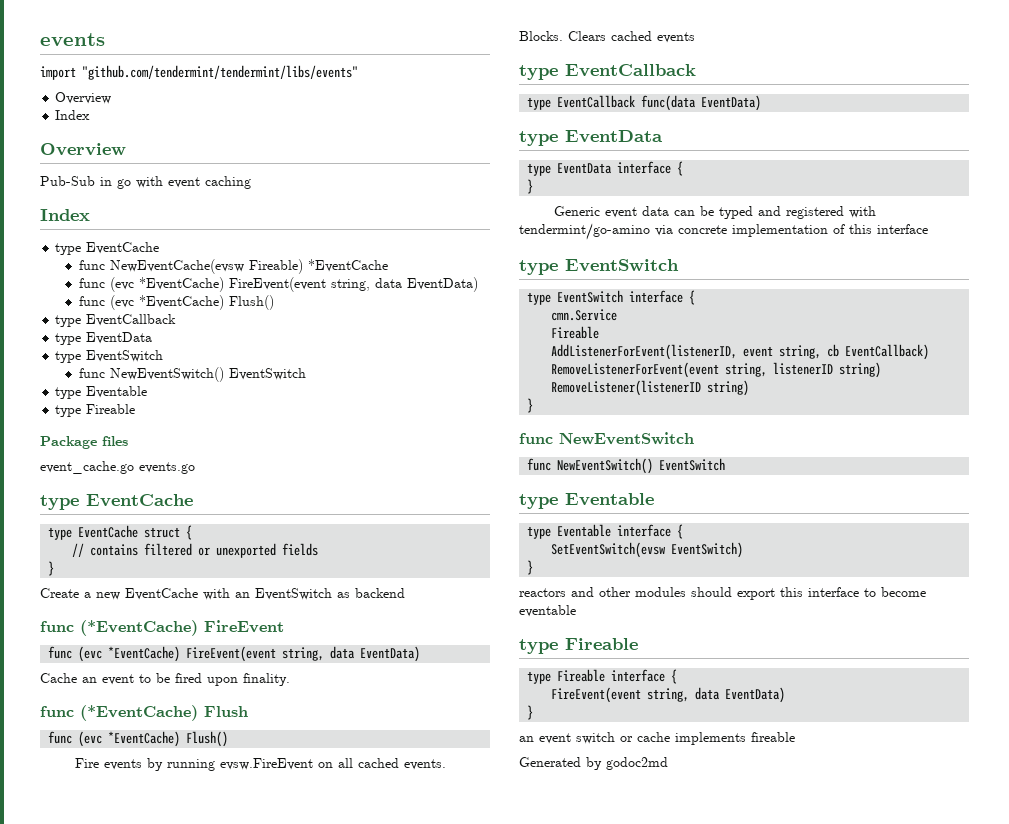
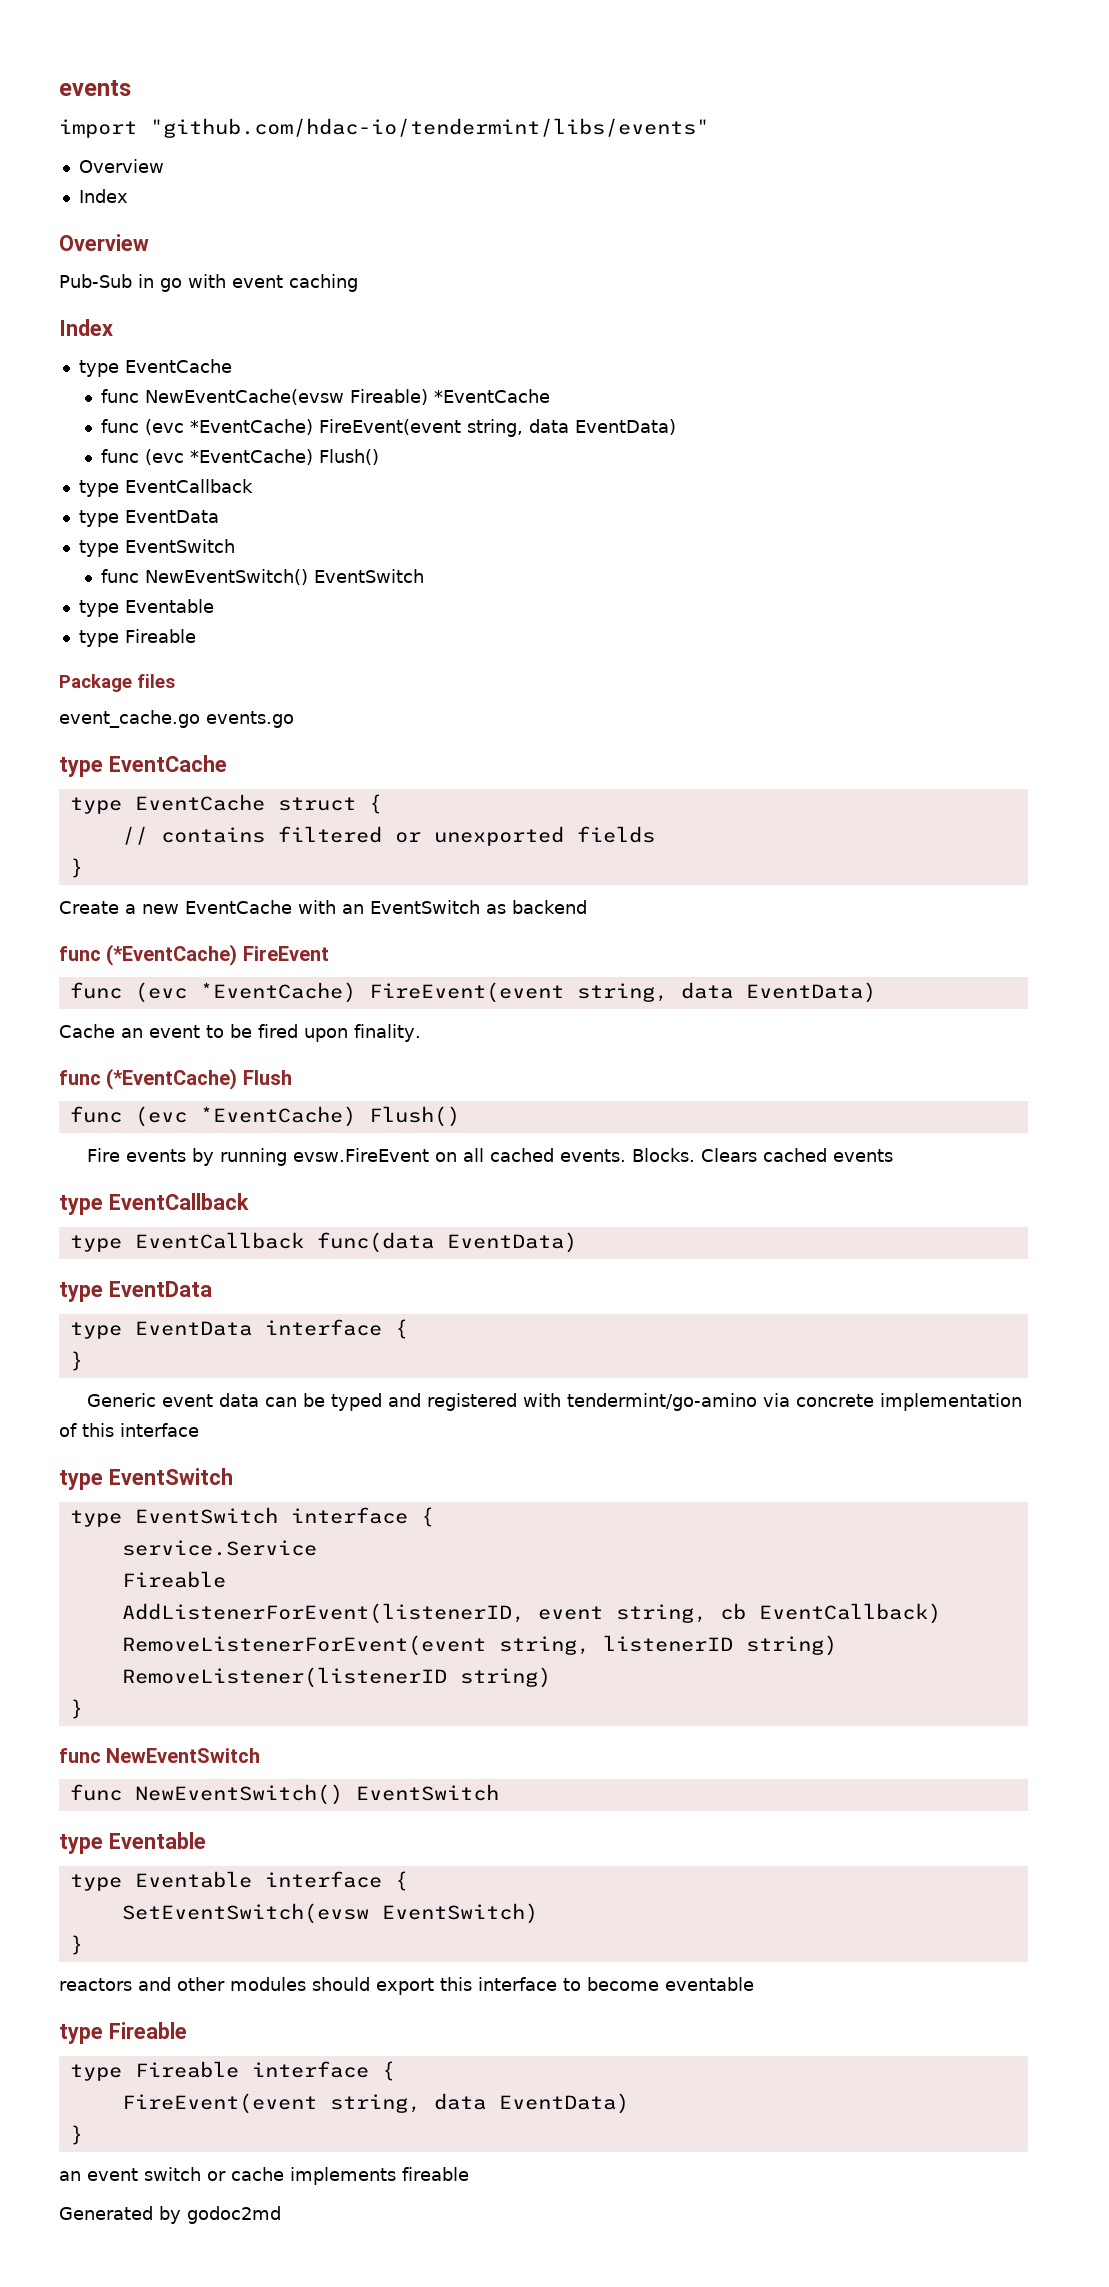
[82,65,358,80] "github.com/tendermint/tendermint/libs/events" -> [150,118,709,138] "github.com/hdac-io/tendermint/libs/events"
[551,309,618,321] cmn.Service -> [121,1540,317,1556] service.Service

